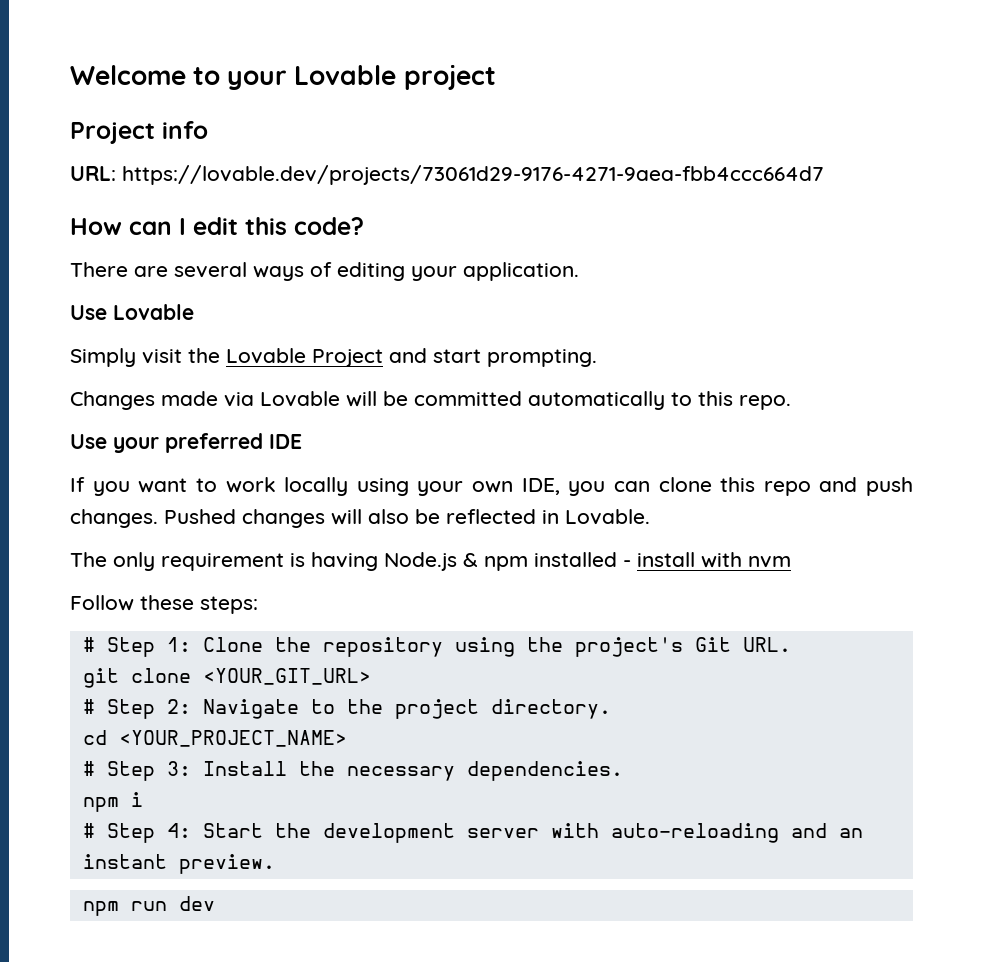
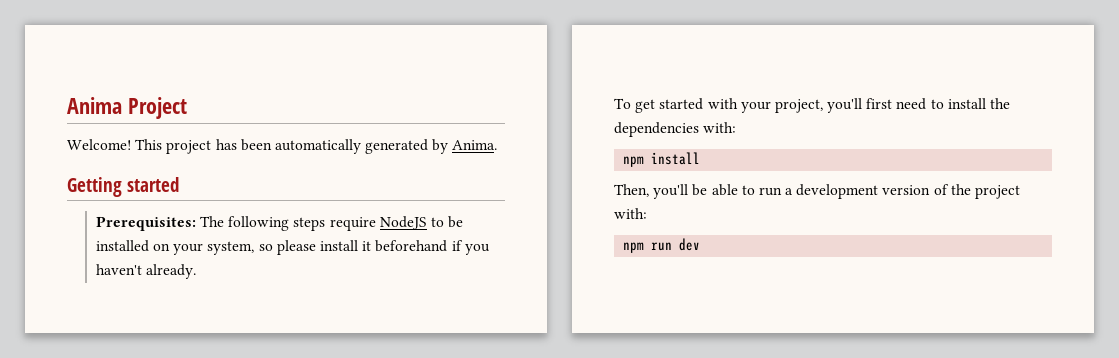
[70,64,496,90] [70,121,208,144] [70,165,824,185] [70,217,364,235] [70,262,579,281] [70,304,194,320] [70,348,597,367] [70,391,791,410] [70,433,302,453] [70,477,913,496] [70,509,650,528] [70,552,791,571] [70,595,258,614] [82,637,791,657] [82,668,371,688] [82,699,611,719] [82,730,347,747] [82,761,623,781] [82,792,143,812] [82,823,863,843] [82,854,275,874] Welcome to your Lovable project // Project info // URL: https://lovable.dev/projects/73061d29-9176-4271-9aea-fbb4ccc664d7 // How can I edit this code? // There are several ways of editing your application. // Use Lovable // Simply visit the Lovable Project and start prompting. // Changes made via Lovable will be committed automatically to this repo. // Use your preferred IDE // If you want to work locally using your own IDE, you can clone this repo and push changes. Pushed changes will also be reflected in Lovable. // The only requirement is having Node.js & npm installed - install with nvm // Follow these steps: // # Step 1: Clone the repository using the project's Git URL. // git clone <YOUR_GIT_URL> // # Step 2: Navigate to the project directory. // cd <YOUR_PROJECT_NAME> // # Step 3: Install the necessary dependencies. // npm i // # Step 4: Start the development server with auto-reloading and an instant preview. -> [67,97,187,119] [67,139,498,154] [67,177,180,197] [95,216,464,231] [95,240,490,255] [95,264,197,279] [614,98,1011,113] [614,122,737,137] [623,152,701,167] [614,184,1021,199] [614,208,647,219] Anima Project // Welcome! This project has been automatically generated by Anima. // Getting started // Prerequisites: The following steps require NodeJS to be installed on your system, so please install it beforehand if you haven't already. // To get started with your project, you'll first need to install the dependencies with: // npm install // Then, you'll be able to run a development version of the project with:

